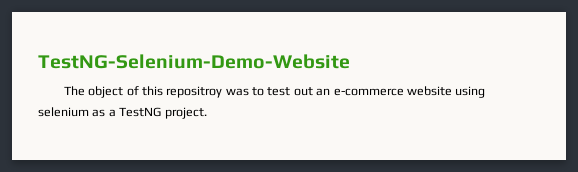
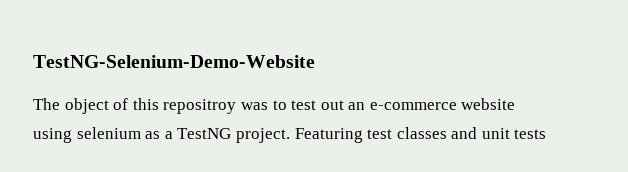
(207, 113) none -> [294,127,547,143] Featuring test classes and unit tests

